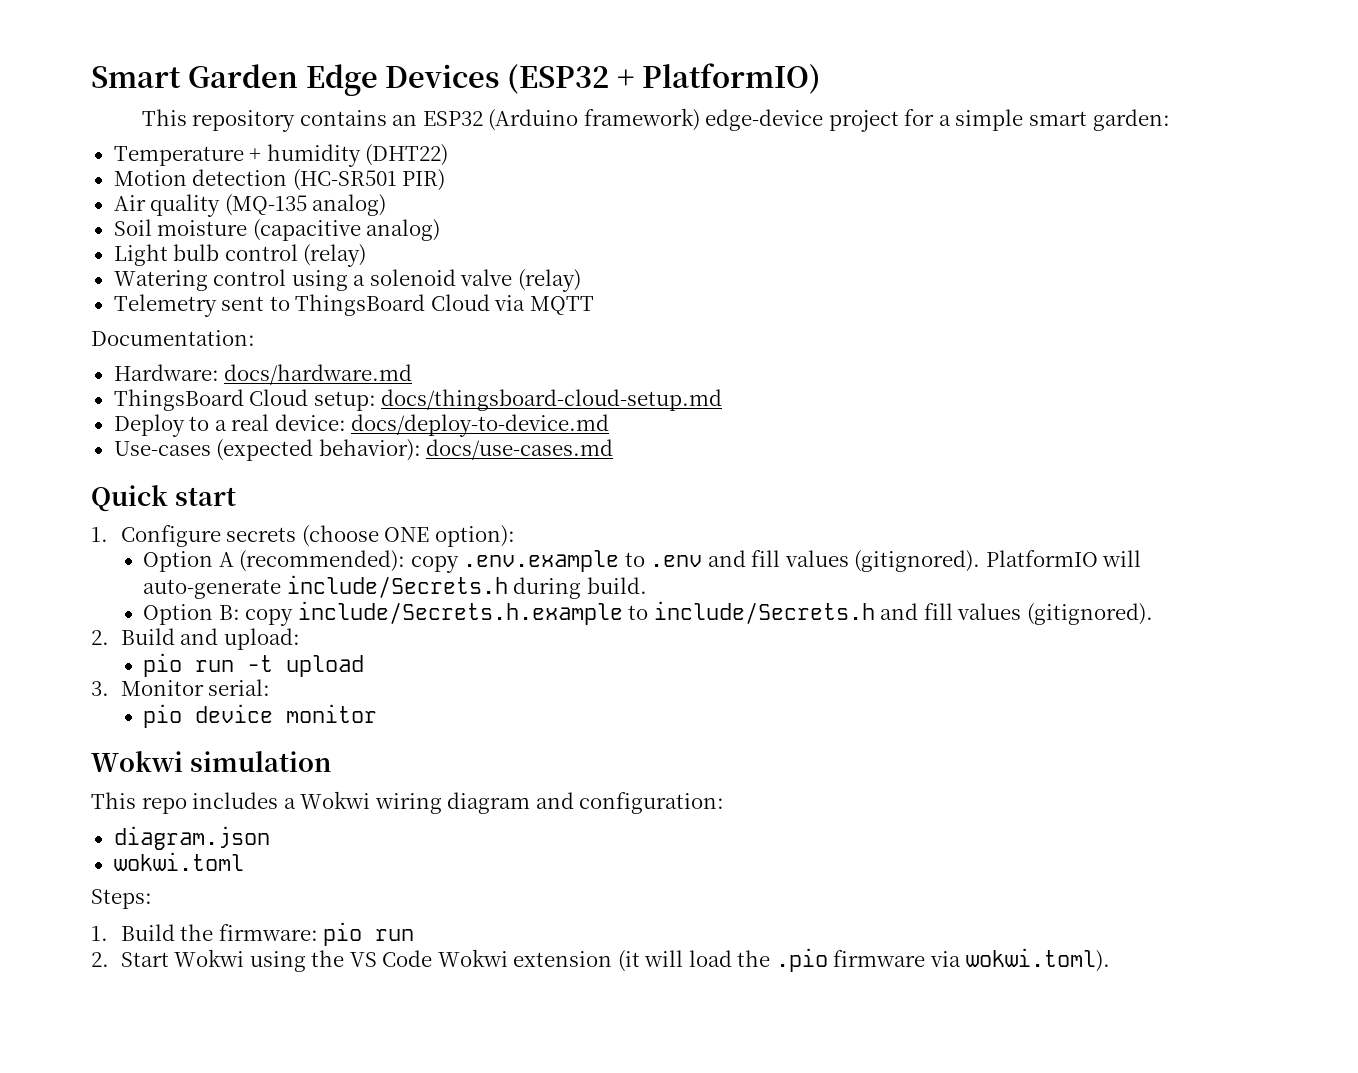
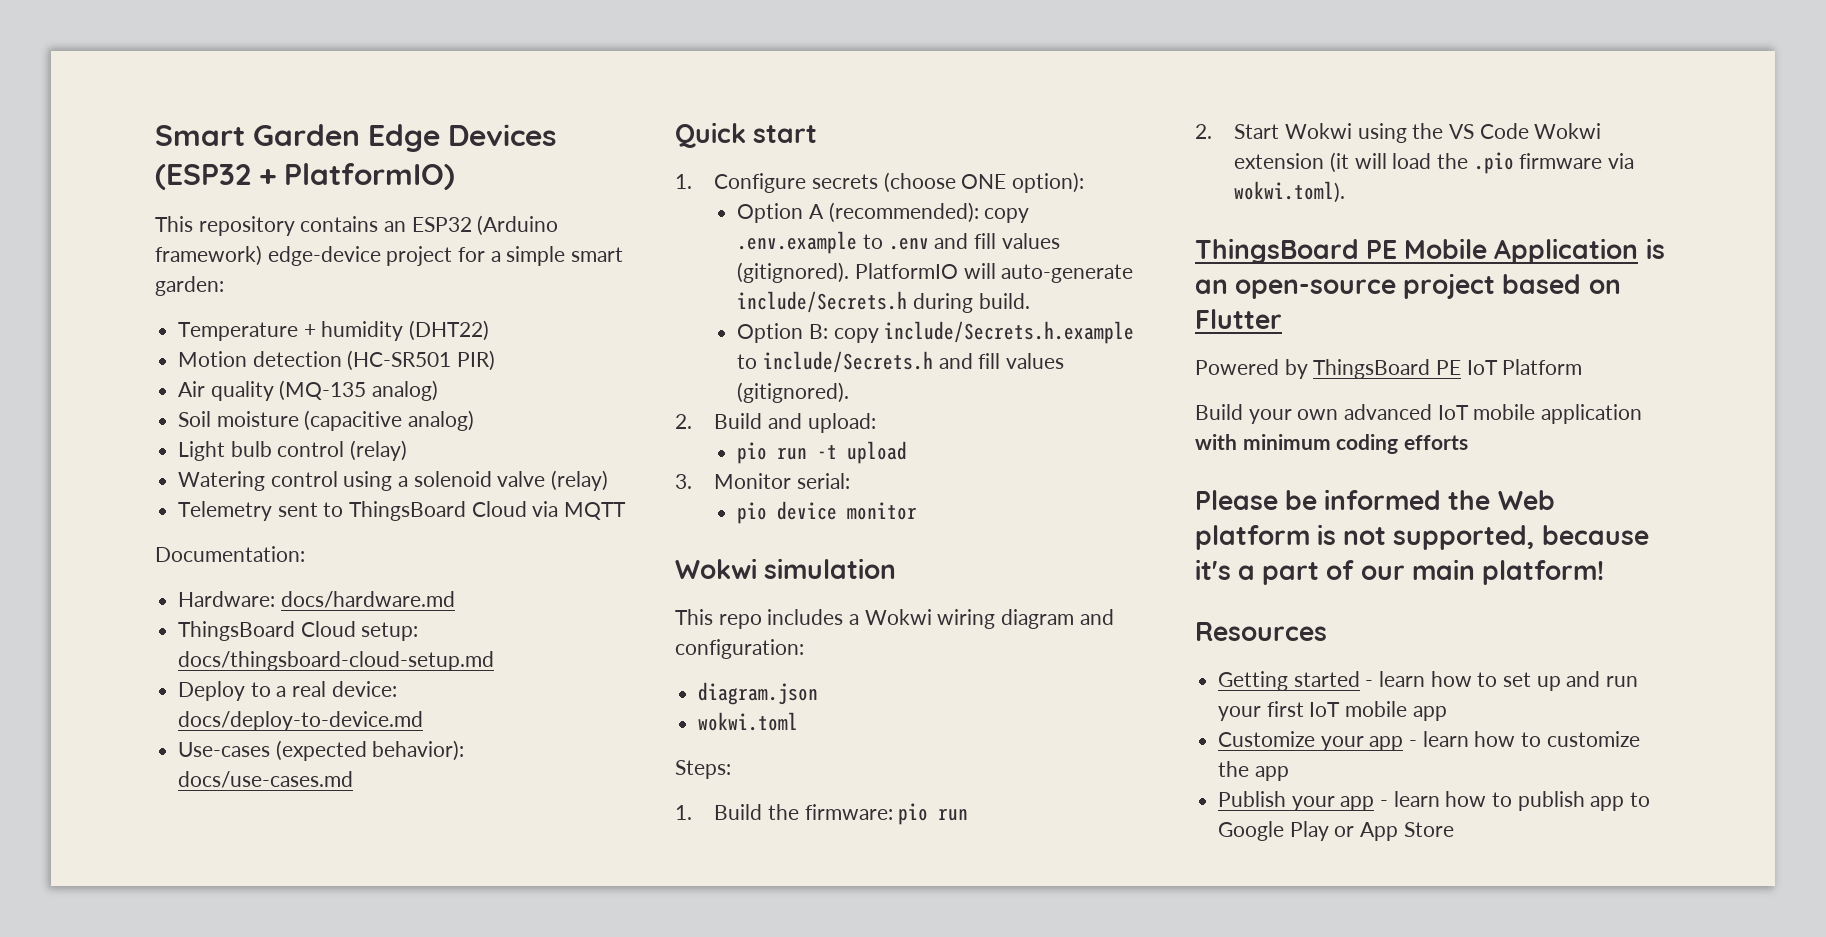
(1110, 960) none -> [1195,238,1665,264] [1195,273,1621,299] [1195,309,1282,329] [1195,359,1583,379] [1195,404,1643,424] [1195,434,1469,454] [1195,489,1555,510] [1195,524,1649,550] [1195,559,1604,585] [1195,622,1327,641] [1218,671,1639,691] [1218,701,1447,721] [1218,731,1640,751] [1218,761,1289,781] [1218,791,1651,811] [1218,821,1454,841] // ThingsBoard PE Mobile Application is an open-source project based on Flutter // Powered by ThingsBoard PE IoT Platform // Build your own advanced IoT mobile application with minimum coding efforts // Please be informed the Web platform is not supported, because it's a part of our main platform! // Resources // Getting started - learn how to set up and run your first IoT mobile app // Customize your app - learn how to customize the app // Publish your app - learn how to publish app to Google Play or App Store

